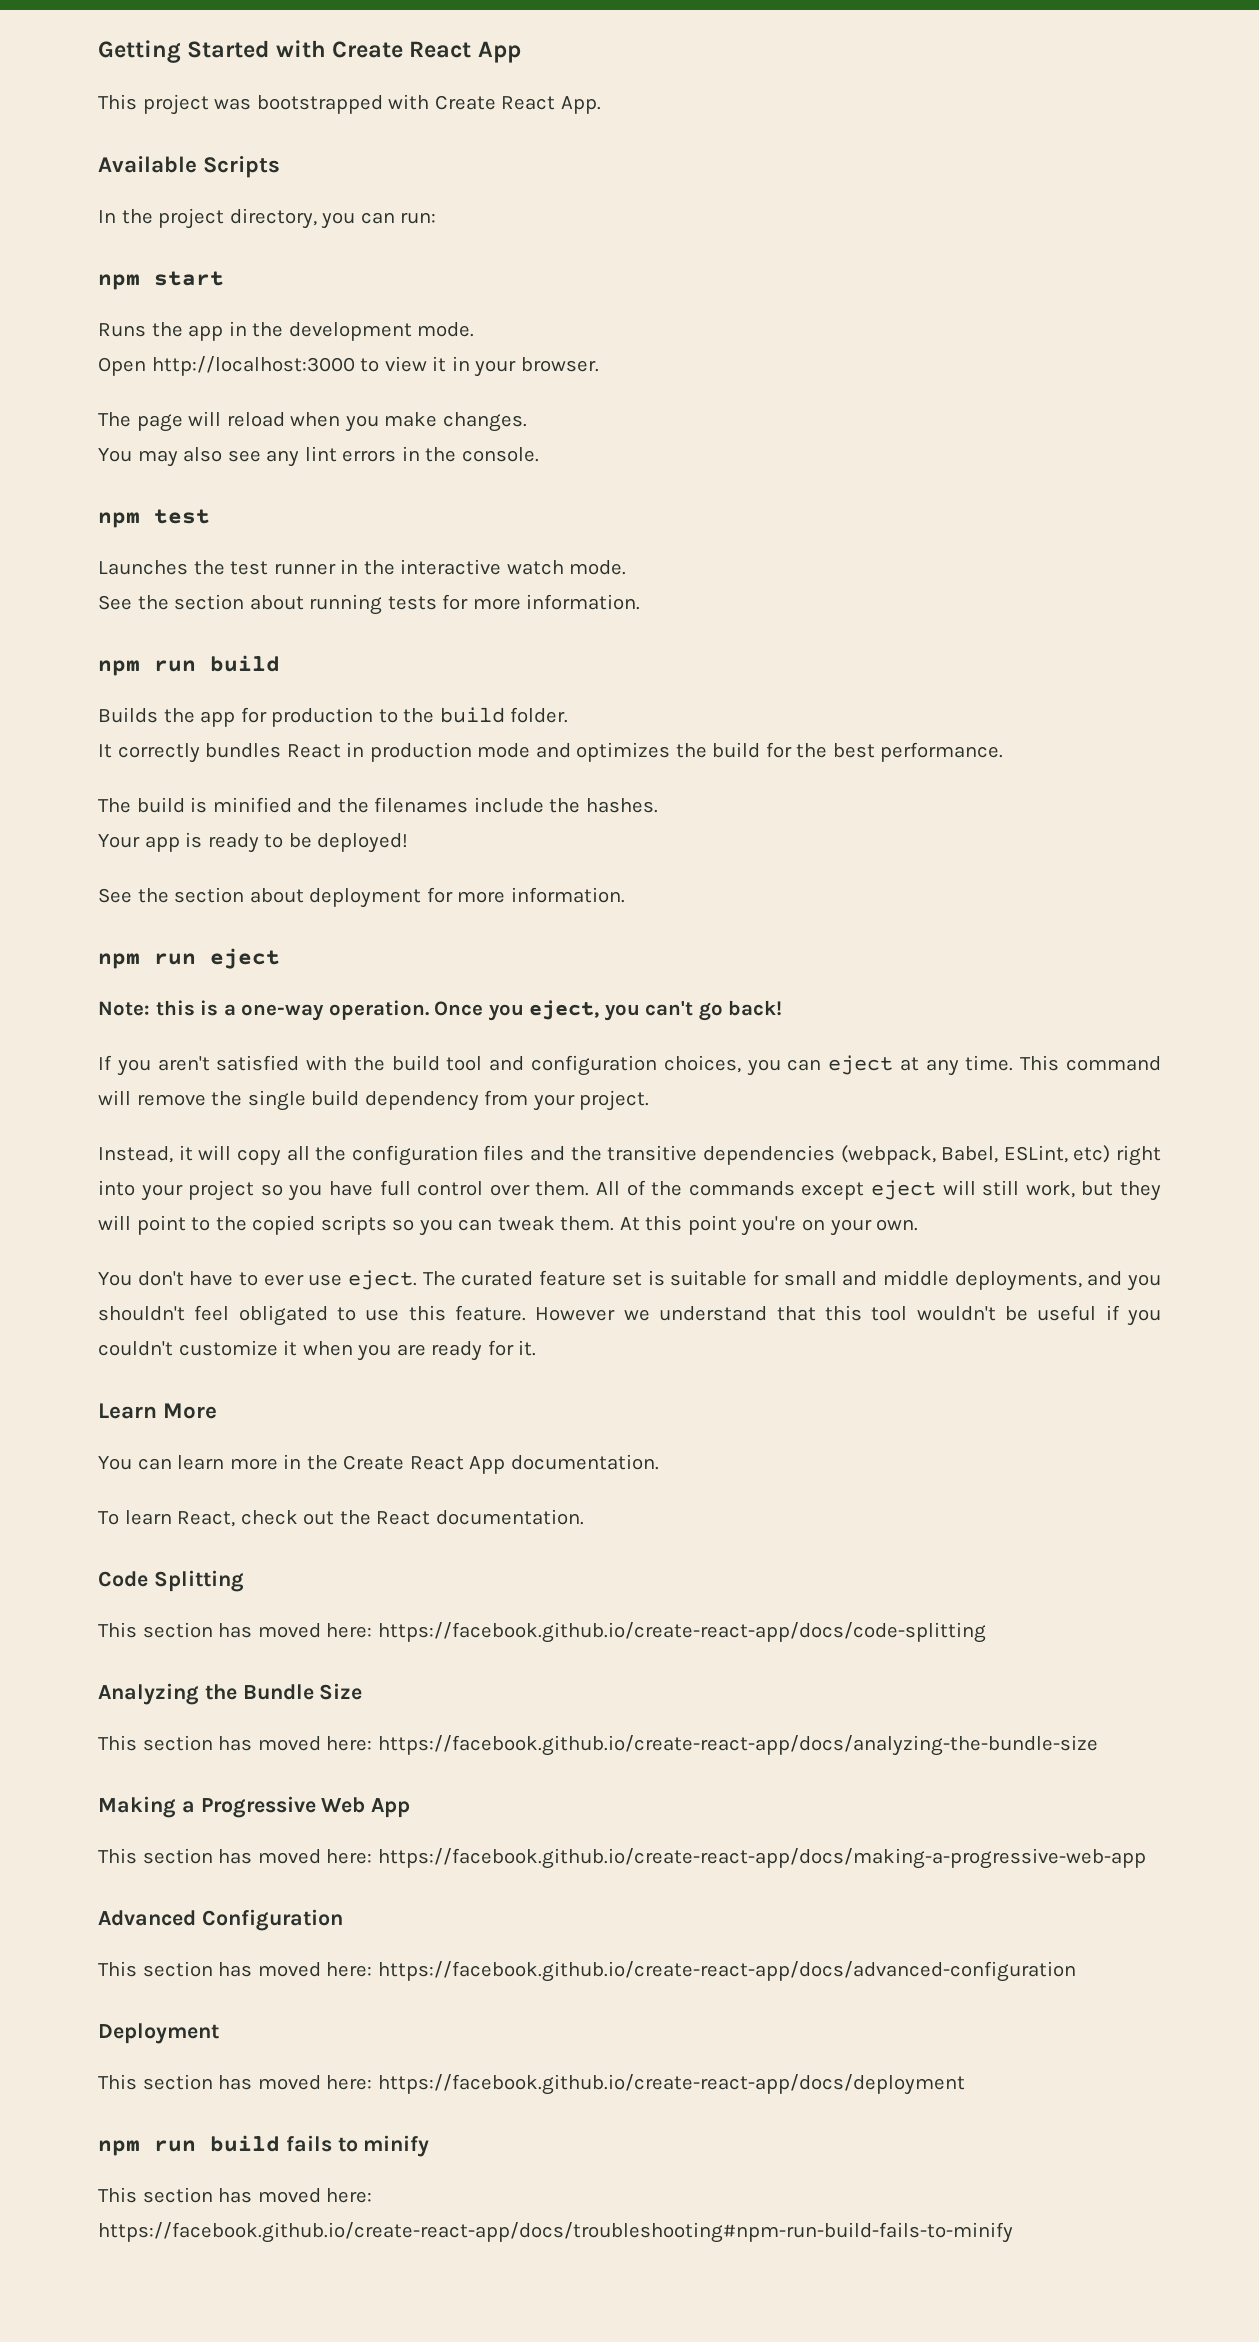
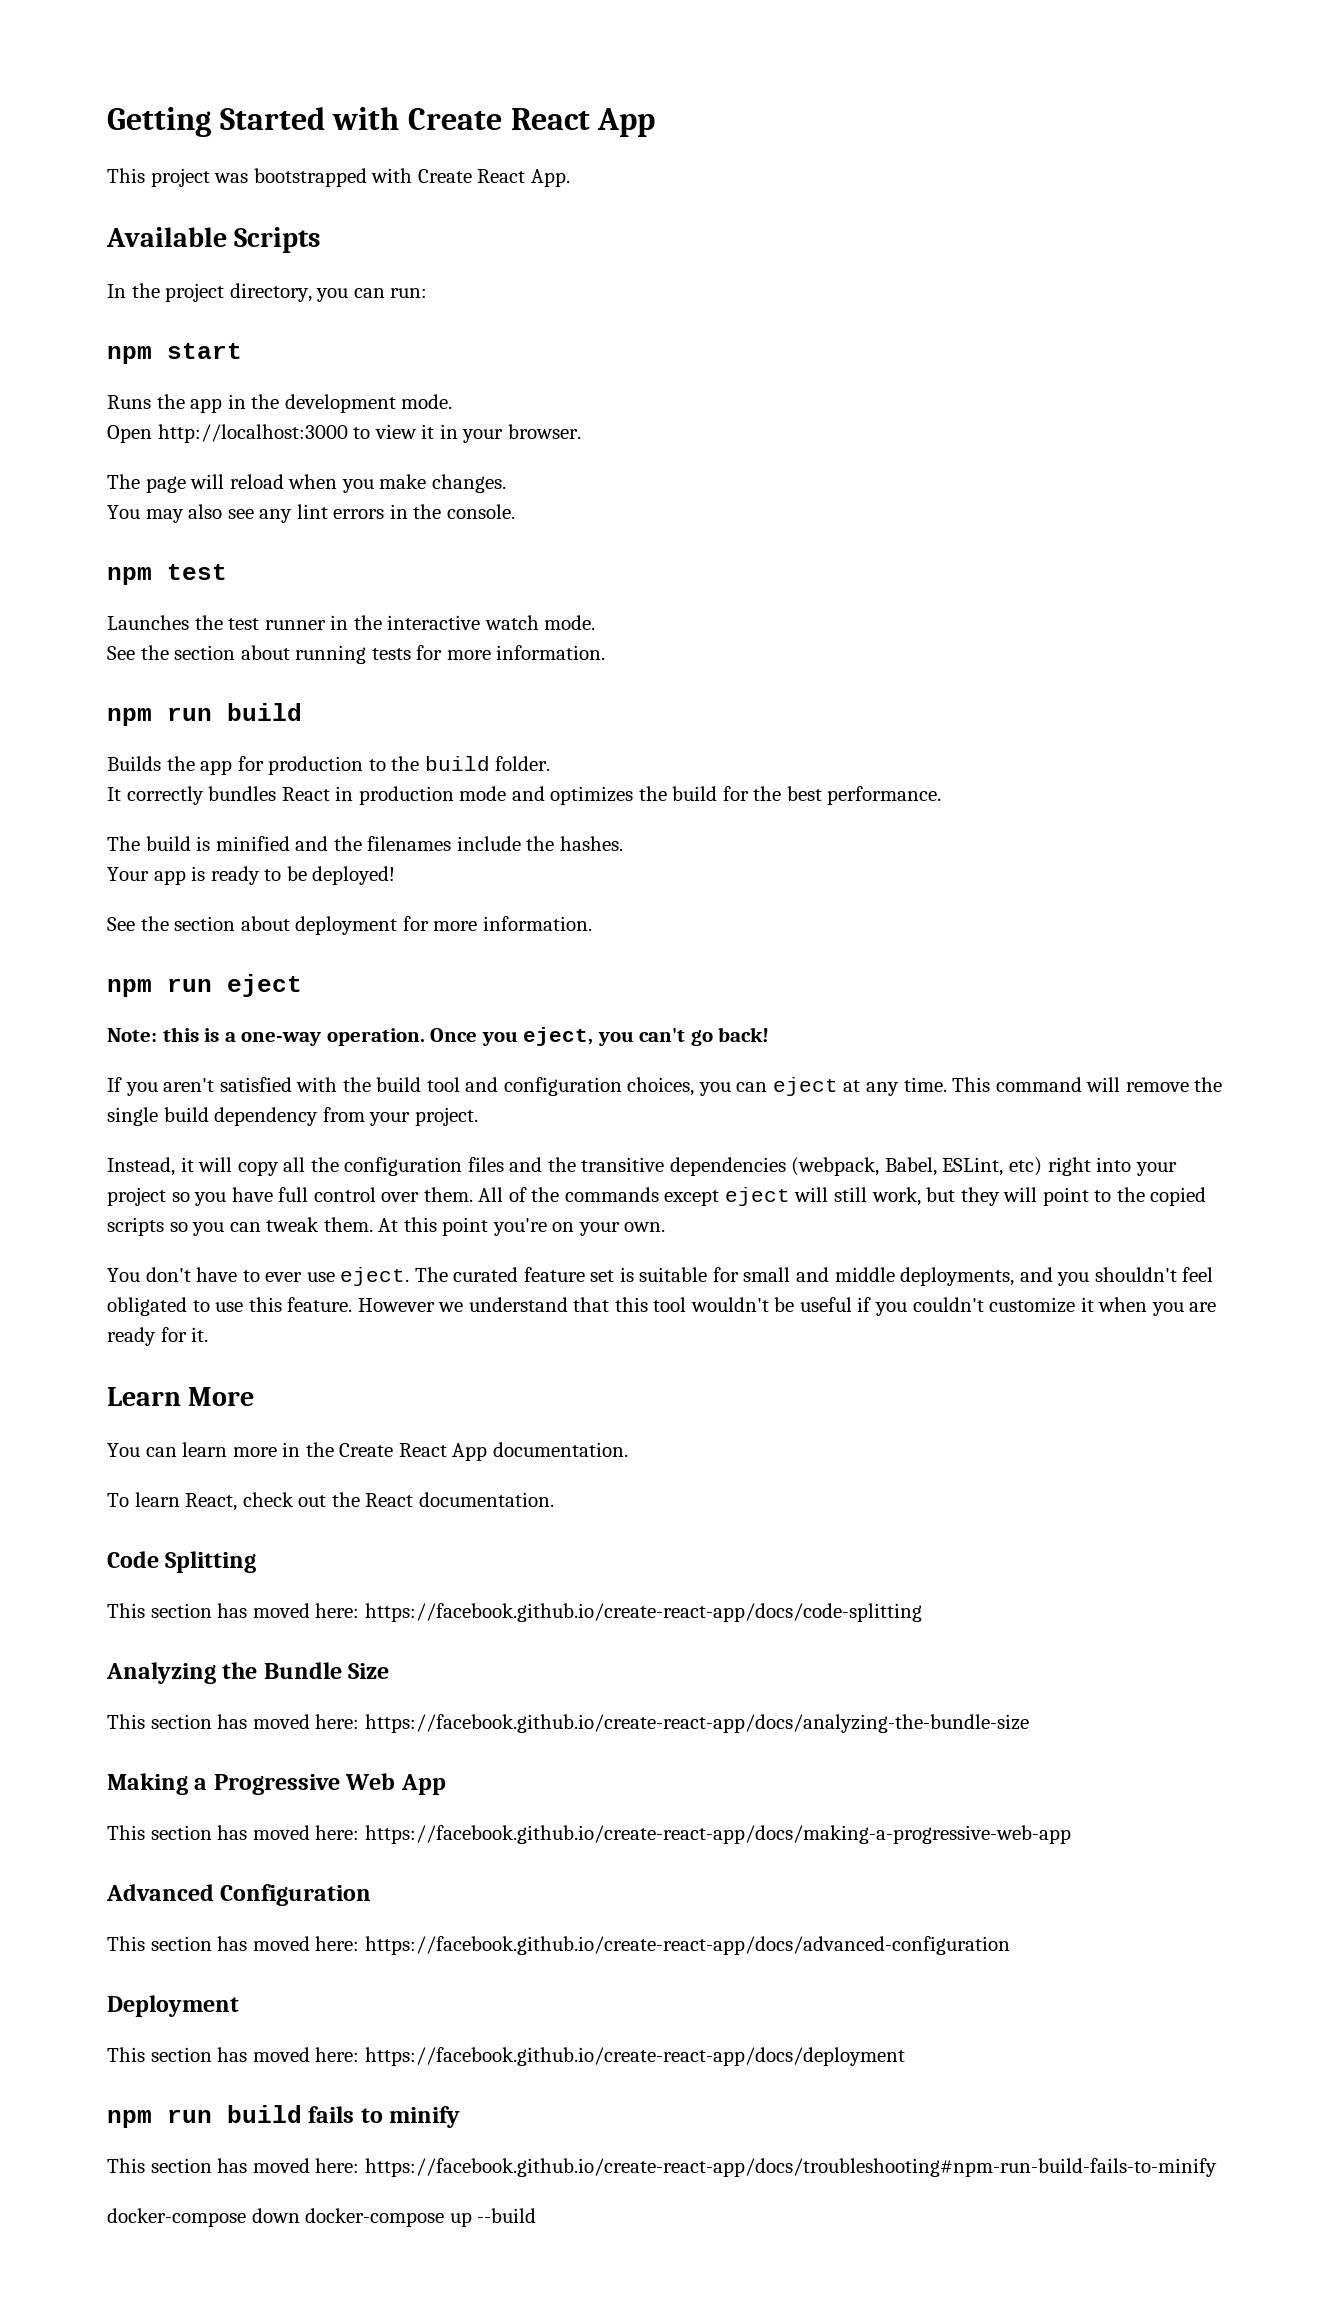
(1013, 2232) none -> [107,2208,537,2227] // docker-compose down docker-compose up --build

